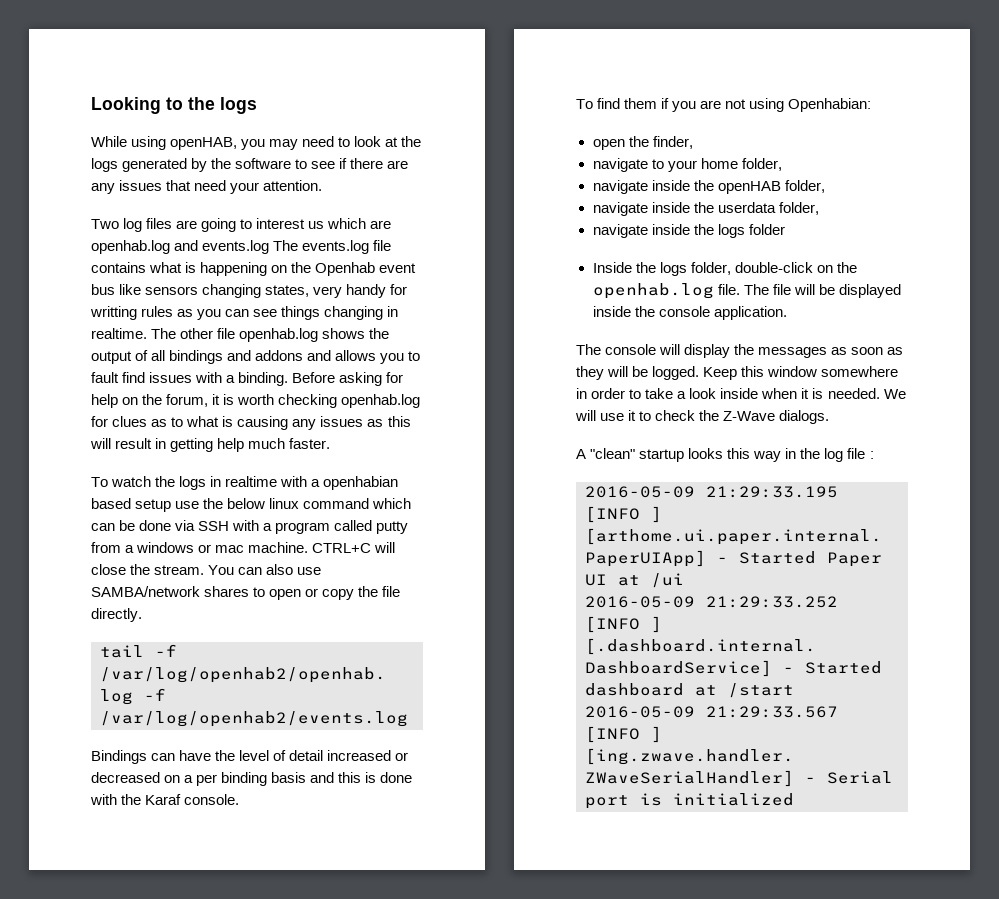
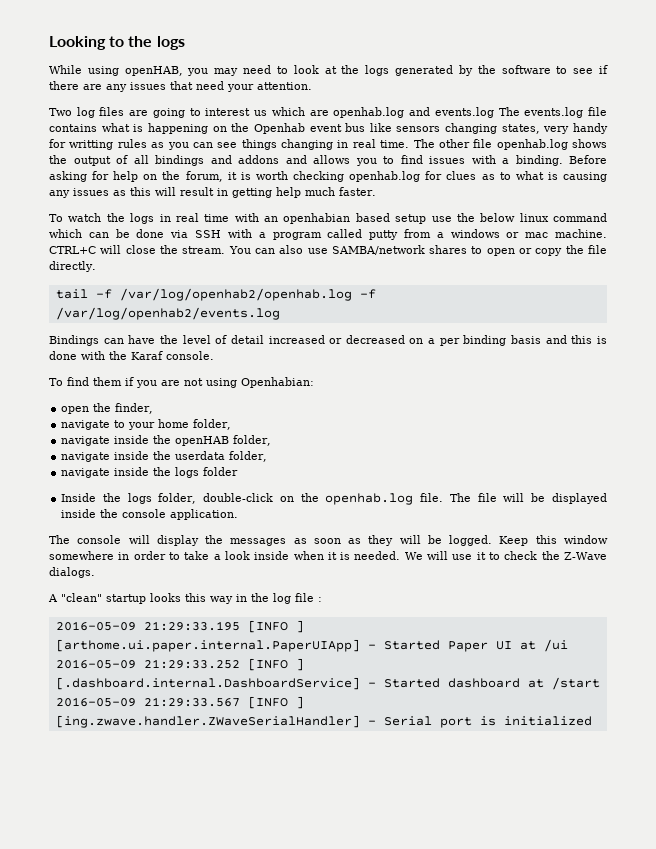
[91,328,147,339] realtime. -> [352,139,410,148] real time.
[91,372,119,383] fault -> (394, 160) none
[225,476,321,487] realtime with a -> [175,213,278,222] real time with an

